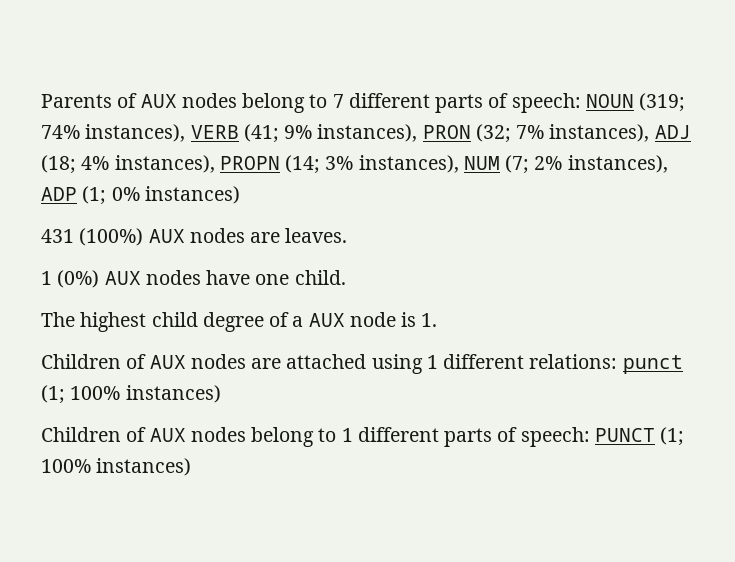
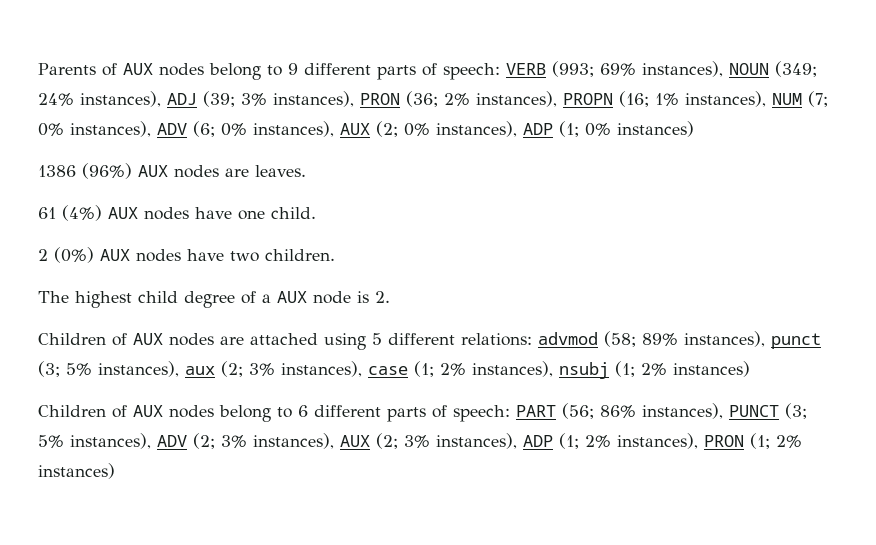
[332,93,686,113] [41,124,691,143] [41,155,563,174] 7 different parts of speech: NOUN (319; 74% instances), VERB (41; 9% instances), PRON (32; 7% instances), ADJ (18; 4% instances), PROPN (14; 3% instances), NUM (7; 2% -> [288,61,817,80] [38,91,828,107] [38,121,430,137] 9 different parts of speech: VERB (993; 69% instances), NOUN (349; 24% instances), ADJ (39; 3% instances), PRON (36; 2% instances), PROPN (16; 1% instances), NUM (7; 0% instances), ADV (6; 0% instances), AUX (2; 0%
[41,228,144,246] 431 (100%) -> [38,163,132,179] 1386 (96%)
[41,270,100,288] 1 (0%) -> [38,205,102,221] 61 (4%)
(346, 277) none -> [38,247,335,263] // 2 (0%) AUX nodes have two children.
[421,313,438,327] 1. -> [375,291,390,303] 2.
[426,355,438,369] 1 -> [372,333,382,345] 5
[622,355,683,374] [41,385,121,404] punct (1; 100% -> [538,331,821,349] [38,361,667,379] advmod (58; 89% instances), punct (3; 5% instances), aux (2; 3% instances), case (1; 2% instances), nsubj (1; 2%
[341,427,685,447] [41,459,91,473] 1 different parts of speech: PUNCT (1; 100% -> [298,403,807,422] [38,433,802,449] 6 different parts of speech: PART (56; 86% instances), PUNCT (3; 5% instances), ADV (2; 3% instances), AUX (2; 3% instances), ADP (1; 2% instances), PRON (1; 2%

